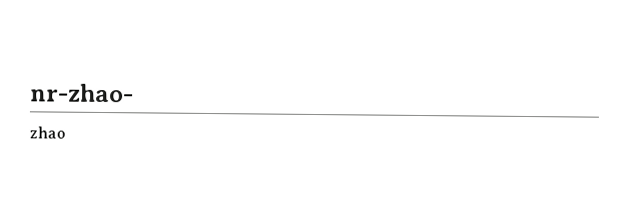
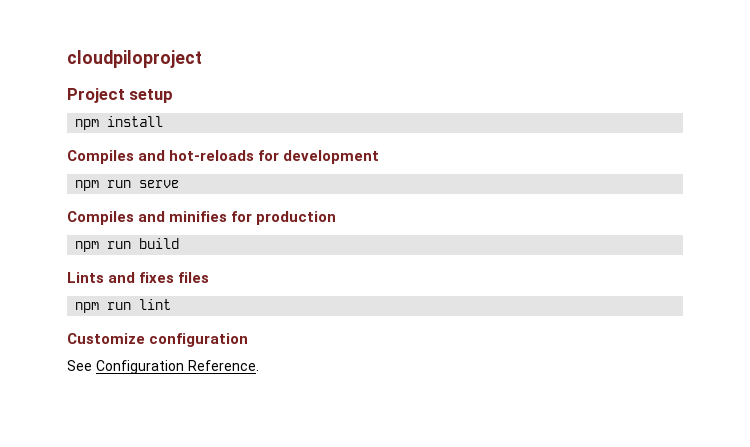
[30,83,134,103] [29,126,66,139] nr-zhao- // zhao -> [67,50,202,68] [67,88,174,103] [75,116,164,130] [67,150,380,164] [75,180,180,191] [67,211,337,225] [75,238,180,252] [67,272,210,283] [75,299,172,313] [67,333,249,347] [67,360,259,374] cloudpiloproject // Project setup // npm install // Compiles and hot-reloads for development // npm run serve // Compiles and minifies for production // npm run build // Lints and fixes files // npm run lint // Customize configuration // See Configuration Reference.

